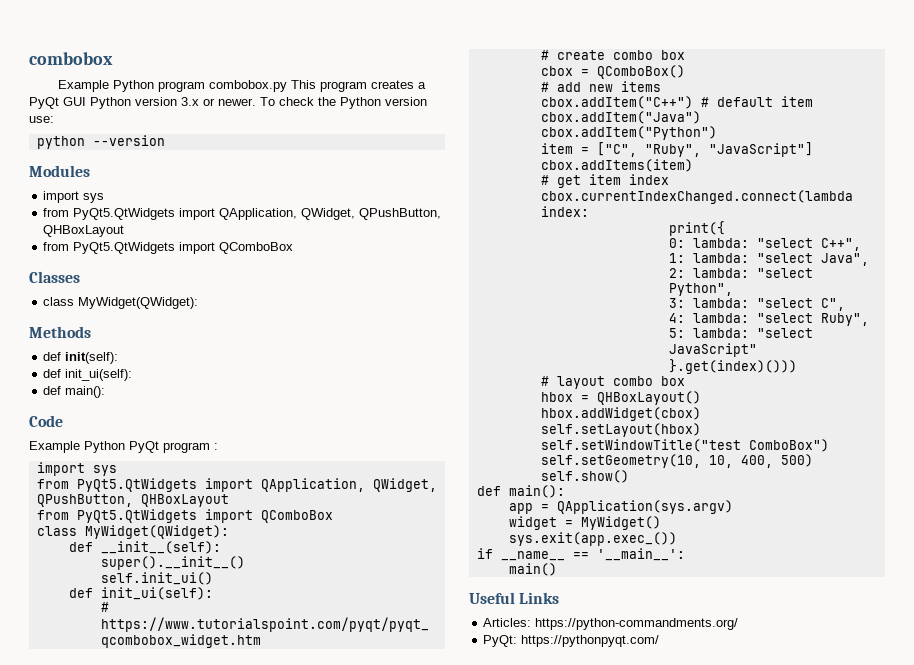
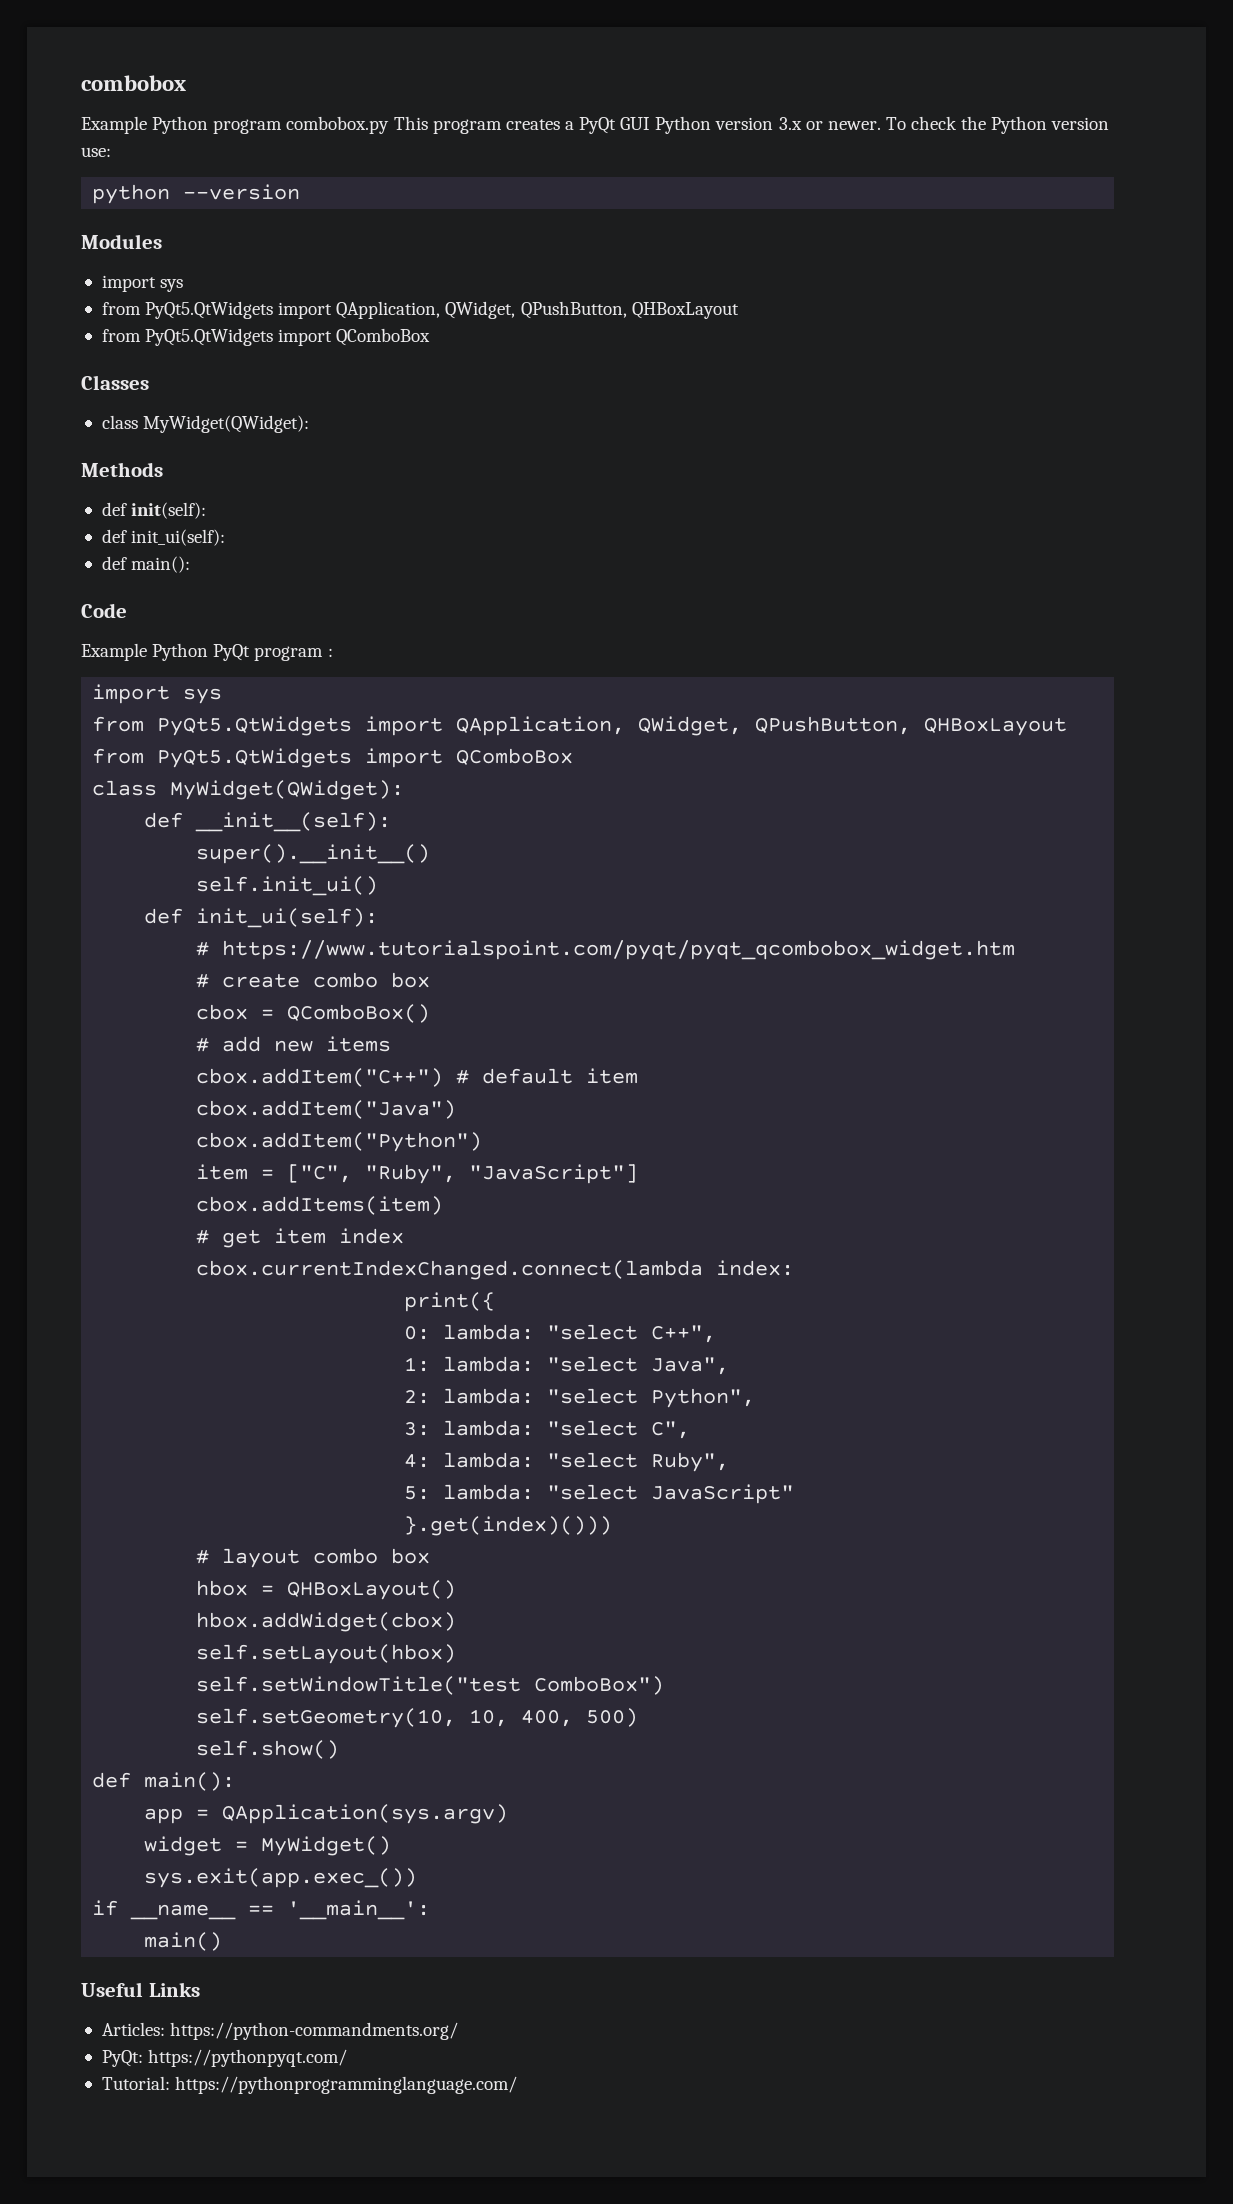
(660, 641) none -> [101,2076,518,2094] // Tutorial: https://pythonprogramminglanguage.com/

